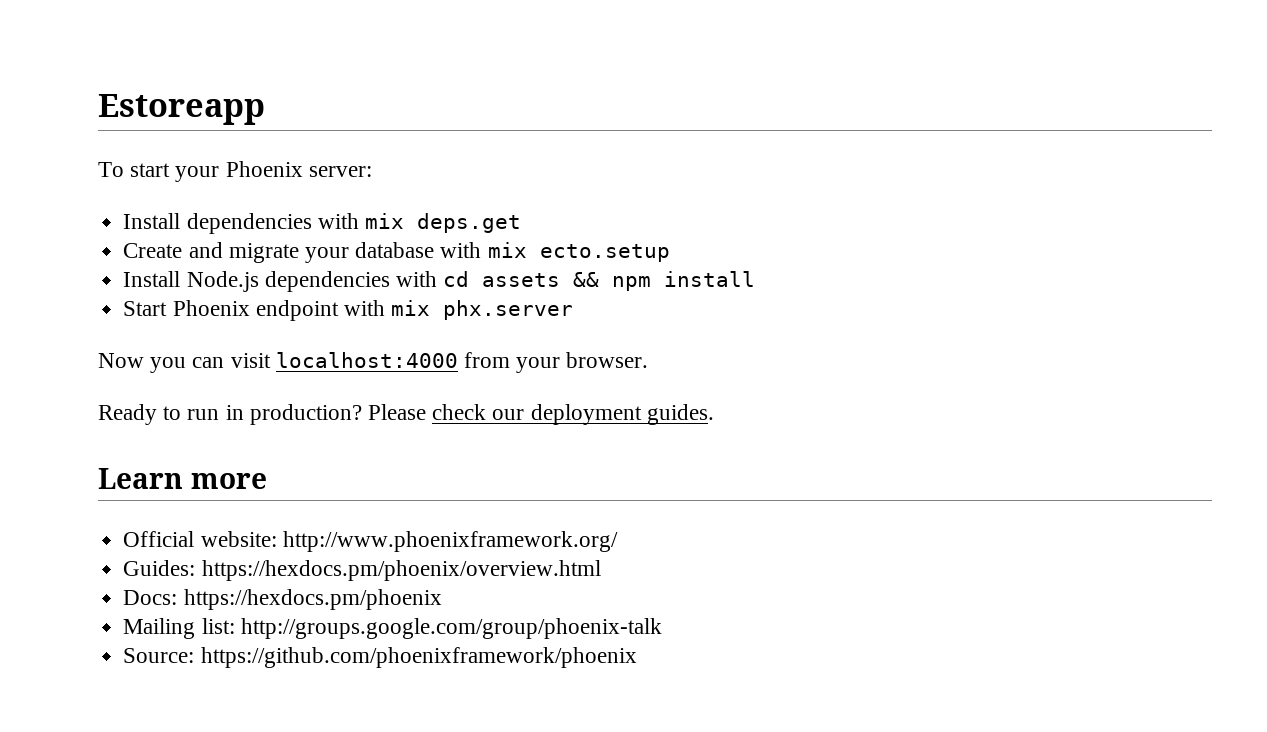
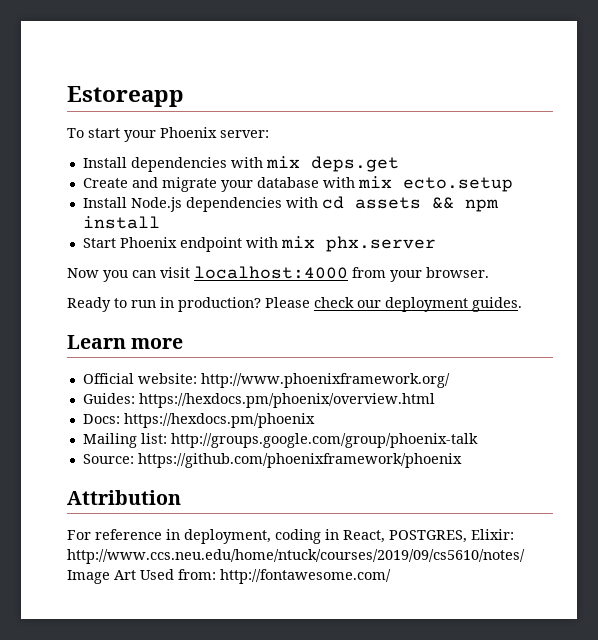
(637, 657) none -> [67,490,181,505] [67,529,514,544] [67,549,525,564] [67,569,391,584] // Attribution // For reference in deployment, coding in React, POSTGRES, Elixir: http://www.ccs.neu.edu/home/ntuck/courses/2019/09/cs5610/notes/ Image Art Used from: http://fontawesome.com/

